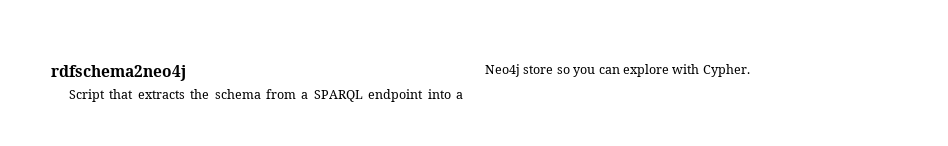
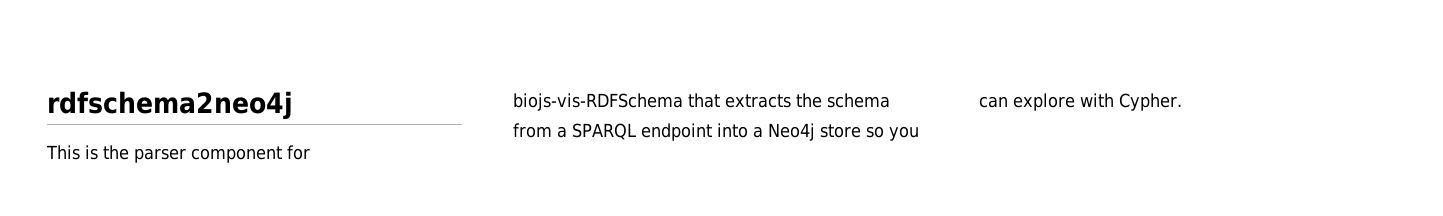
[69,89,106,102] Script -> [46,145,310,163] [513,93,683,111] This is the parser component for biojs-vis-RDFSchema

